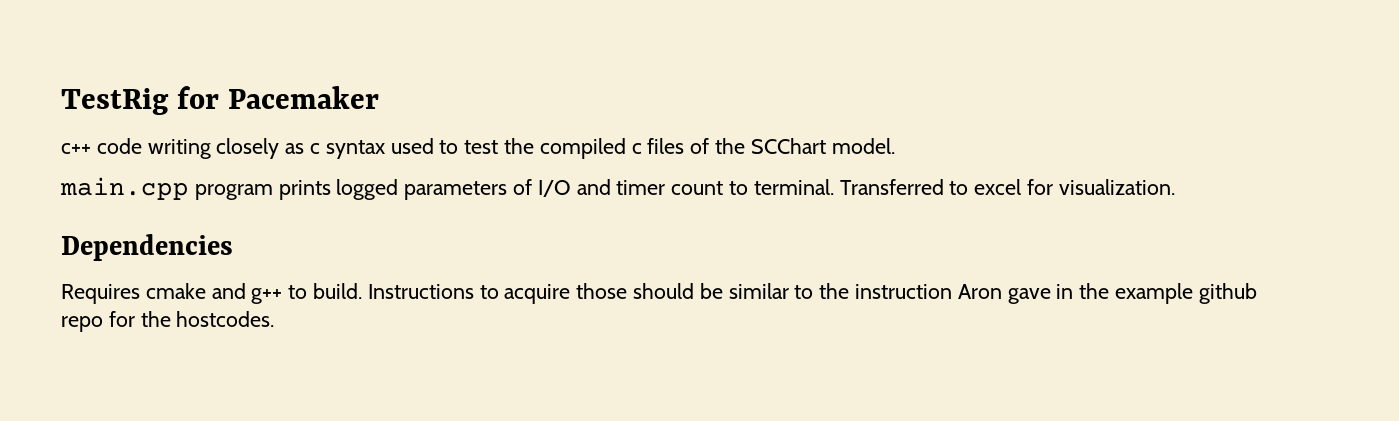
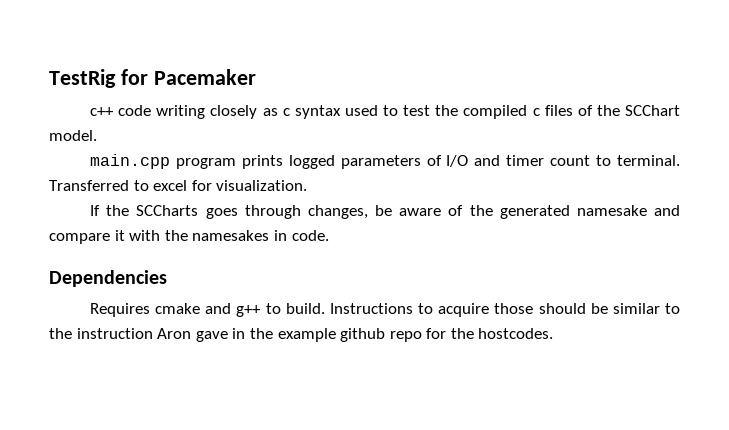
(1175, 187) none -> [89,205,680,219] [49,230,329,244] // If the SCCharts goes through changes, be aware of the generated namesake and compare it with the namesakes in code.

